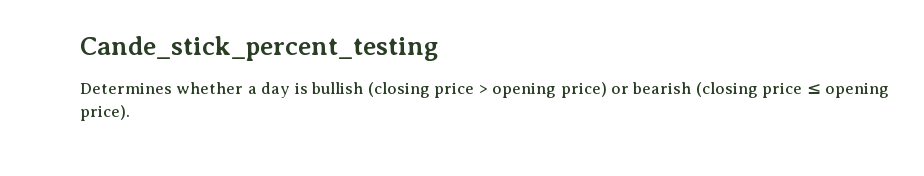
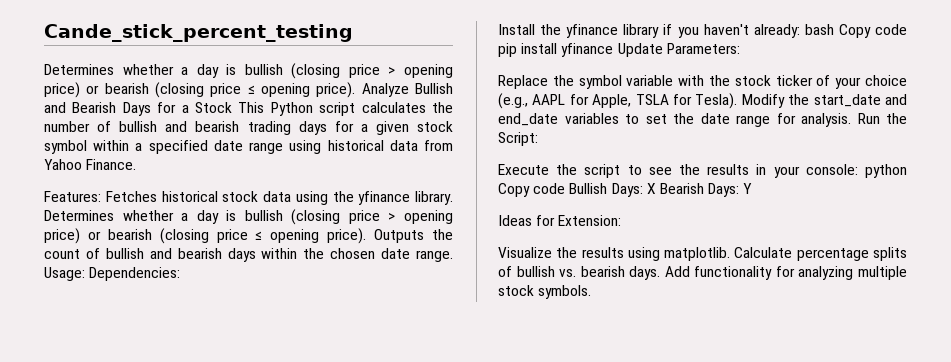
(130, 113) none -> [361,83,453,97] [44,102,453,116] [44,121,454,135] [44,140,454,154] [44,159,137,170] [44,191,453,205] [44,209,453,225] [44,228,454,244] [44,248,453,262] [44,267,181,281] [498,24,907,38] [498,43,740,57] [498,75,908,89] [498,93,907,109] [498,113,907,127] [498,132,538,146] [498,164,907,178] [498,183,753,197] [498,215,622,226] [498,247,907,261] [498,266,907,280] [498,285,592,299] Analyze Bullish and Bearish Days for a Stock This Python script calculates the number of bullish and bearish trading days for a given stock symbol within a specified date range using historical data from Yahoo Finance. // Features: Fetches historical stock data using the yfinance library. Determines whether a day is bullish (closing price > opening price) or bearish (closing price ≤ opening price). Outputs the count of bullish and bearish days within the chosen date range. Usage: Dependencies: // Install the yfinance library if you haven't already: bash Copy code pip install yfinance Update Parameters: // Replace the symbol variable with the stock ticker of your choice (e.g., AAPL for Apple, TSLA for Tesla). Modify the start_date and end_date variables to set the date range for analysis. Run the Script: // Execute the script to see the results in your console: python Copy code Bullish Days: X Bearish Days: Y // Ideas for Extension: // Visualize the results using matplotlib. Calculate percentage splits of bullish vs. bearish days. Add functionality for analyzing multiple stock symbols.

